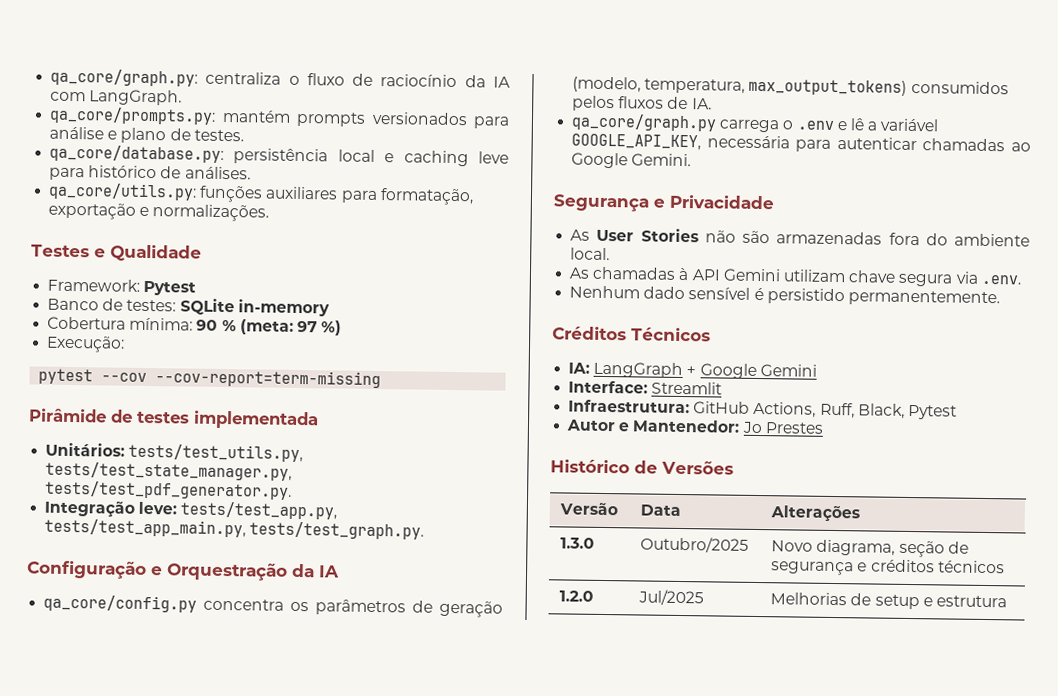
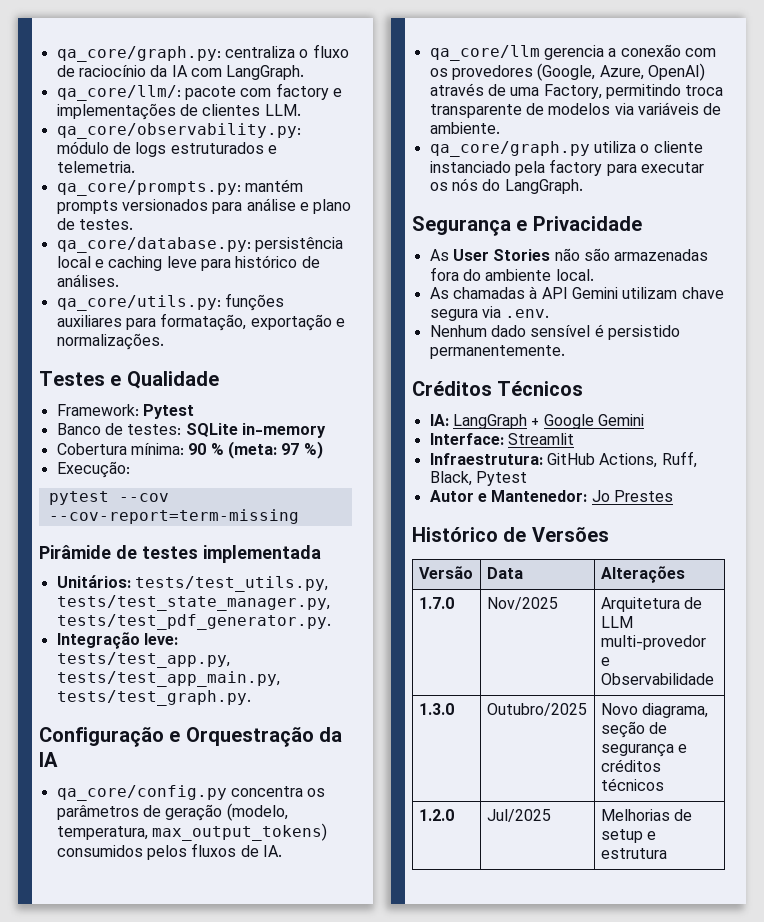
(183, 97) none -> [56,83,342,101] [56,103,301,120] [56,123,301,139] [56,141,277,157] [56,161,135,173] // qa_core/llm/: pacote com factory e implementações de clientes LLM. // qa_core/observability.py: módulo de logs estruturados e telemetria.
[571,113,940,133] [571,133,1031,152] [571,152,692,169] qa_core/graph.py carrega o .env e lê a variável GOOGLE_API_KEY, necessária para autenticar chamadas ao Google Gemini. -> [429,44,716,61] [429,63,705,81] [429,83,724,99] [429,102,722,118] [429,122,500,134] [429,141,703,157] [429,159,704,176] [429,178,583,194] qa_core/llm gerencia a conexão com os provedores (Google, Azure, OpenAI) através de uma Factory, permitindo troca transparente de modelos via variáveis de ambiente. // qa_core/graph.py utiliza o cliente instanciado pela factory para executar os nós do LangGraph.
(861, 513) none -> [418,597,454,609] [486,597,558,610] [600,597,703,612] [600,616,633,628] [600,635,706,650] [600,657,610,666] [600,673,714,685] // 1.7.0 | Nov/2025 | Arquitetura de LLM multi-provedor e Observabilidade

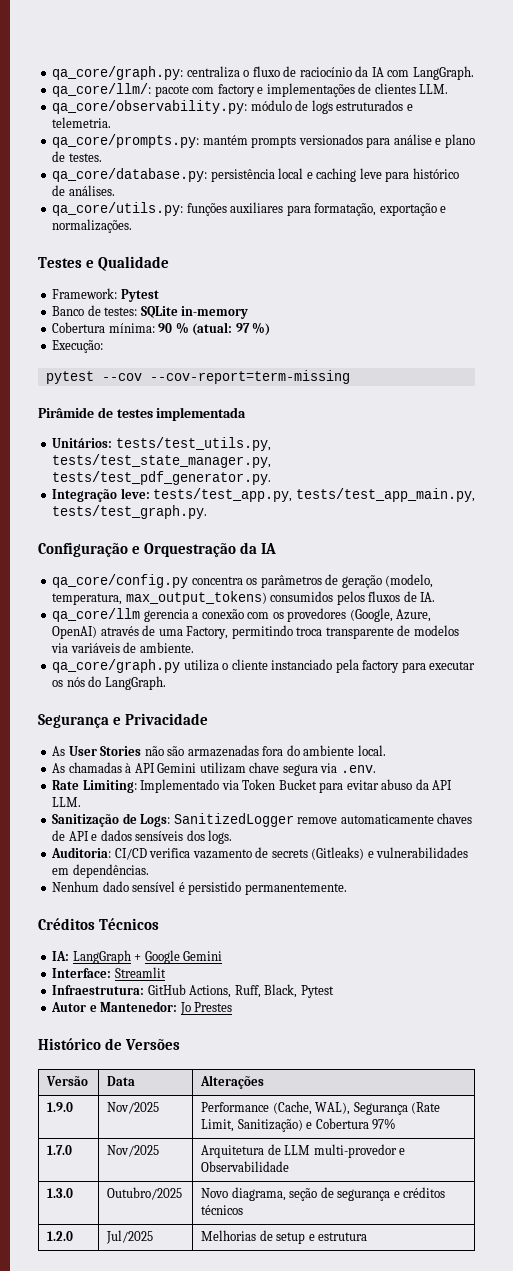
[227,441,277,459] (meta: -> [192,322,233,336] (atual:
(550, 313) none -> [52,779,453,793] [52,797,82,807] [52,813,473,827] [52,830,233,844] [51,847,469,860] [52,864,149,878] // Rate Limiting: Implementado via Token Bucket para evitar abuso da API LLM. // Sanitização de Logs: SanitizedLogger remove automaticamente chaves de API e dados sensíveis dos logs. // Auditoria: CI/CD verifica vazamento de secrets (Gitleaks) e vulnerabilidades em dependências.
(685, 574) none -> [47,1102,74,1112] [107,1102,160,1114] [201,1101,441,1115] [201,1118,397,1132] // 1.9.0 | Nov/2025 | Performance (Cache, WAL), Segurança (Rate Limit, Sanitização) e Cobertura 97%

